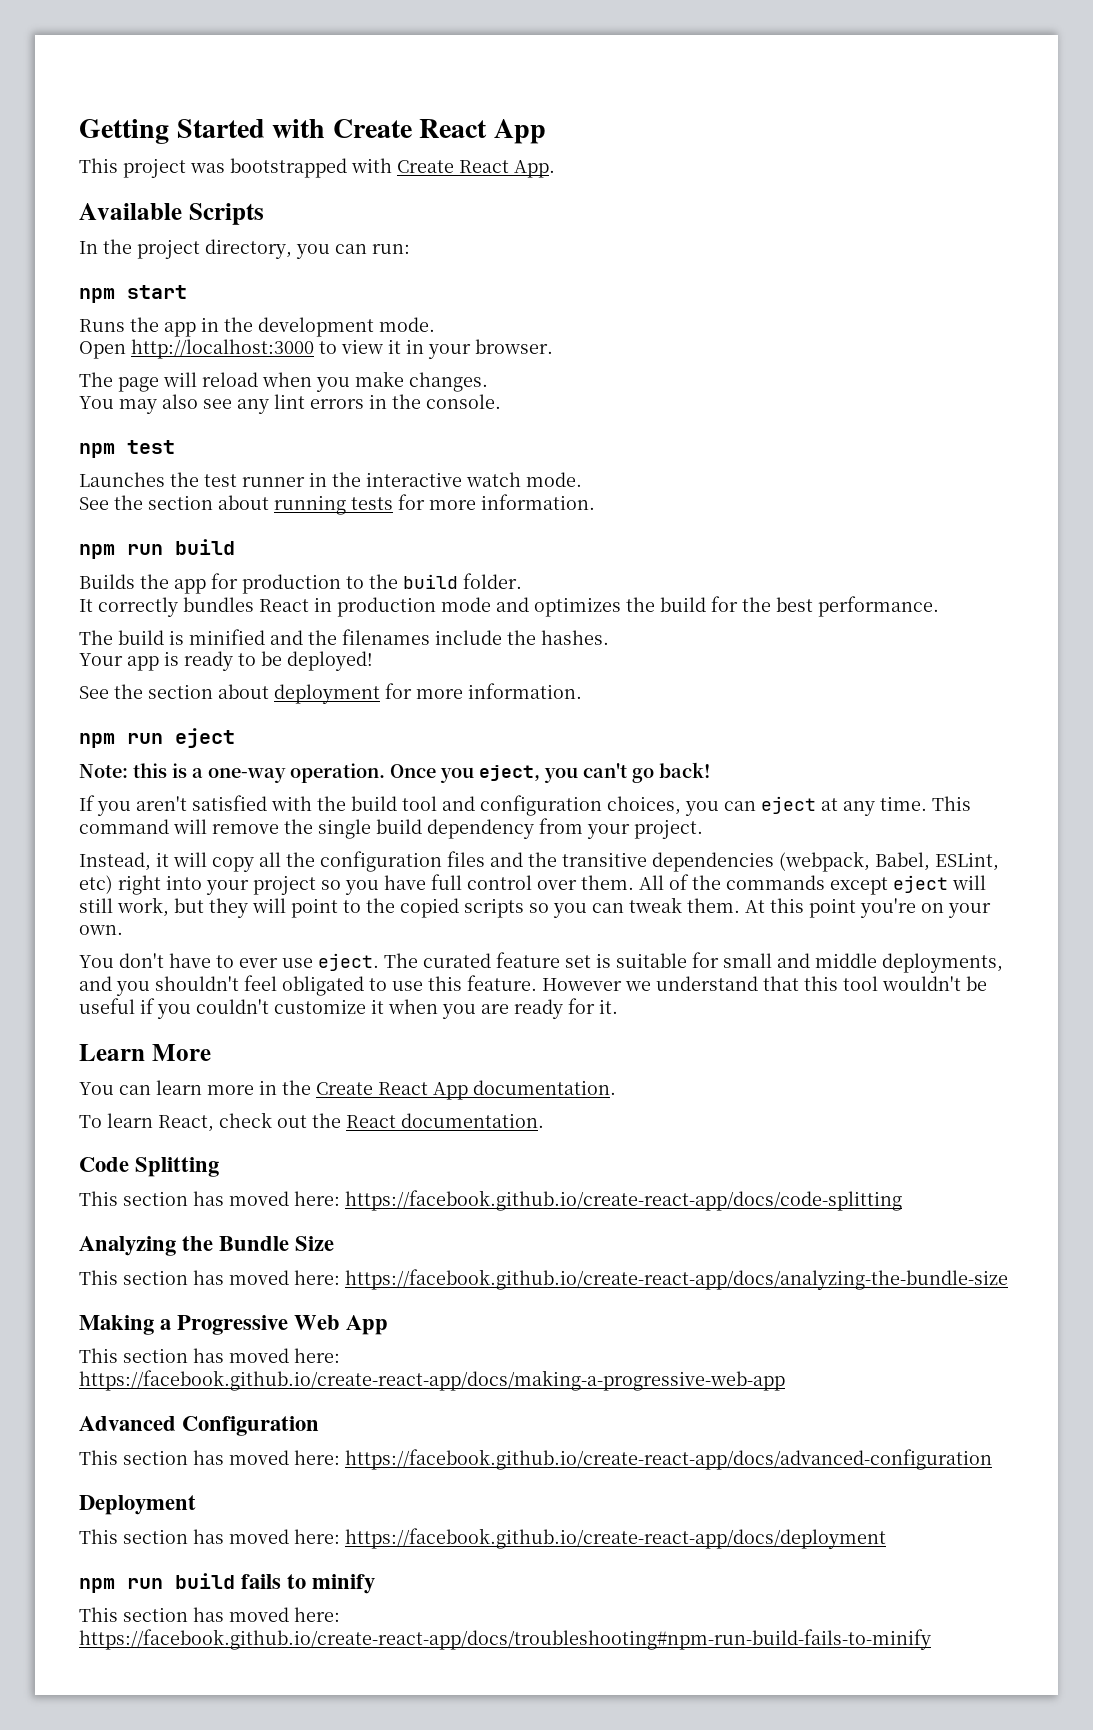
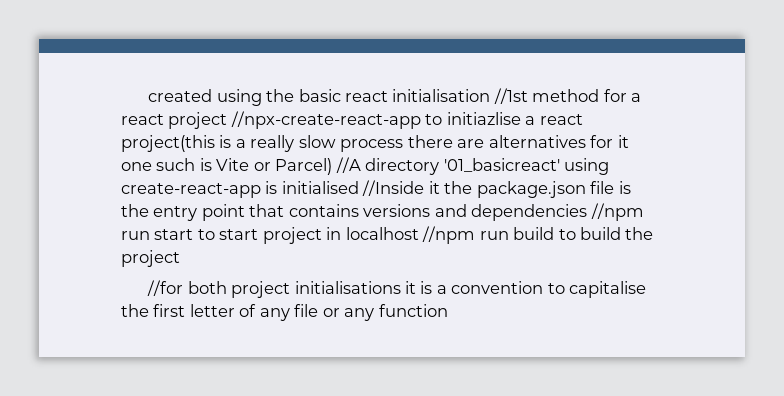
[79,119,546,144] [79,158,555,178] [79,203,264,225] [79,239,410,259] [79,285,187,303] [79,317,435,337] [79,339,553,359] [79,371,488,392] [79,394,501,414] [79,440,175,458] [79,472,582,487] [79,494,595,515] [79,539,235,559] [79,573,522,594] [79,596,939,617] [79,629,609,645] [79,651,373,671] [79,683,582,704] [79,728,235,748] [79,762,710,783] [79,795,971,816] [79,818,703,839] [79,851,999,872] [79,874,986,895] [79,897,991,918] [79,925,123,935] [79,952,1003,973] [79,975,987,996] [79,998,618,1019] [79,1044,211,1061] [79,1080,616,1100] [79,1112,544,1132] [79,1157,220,1177] [79,1190,902,1211] [79,1236,335,1256] [79,1269,1008,1290] [79,1315,389,1335] [79,1348,340,1363] [79,1370,785,1391] [79,1416,320,1436] [79,1449,992,1470] [79,1495,196,1515] [79,1528,886,1549] [79,1573,376,1594] [79,1607,340,1622] [79,1629,931,1650] Getting Started with Create React App // This project was bootstrapped with Create React App. // Available Scripts // In the project directory, you can run: // npm start // Runs the app in the development mode. // Open http://localhost:3000 to view it in your browser. // The page will reload when you make changes. // You may also see any lint errors in the console. // npm test // Launches the test runner in the interactive watch mode. // See the section about running tests for more information. // npm run build // Builds the app for production to the build folder. // It correctly bundles React in production mode and optimizes the build for the best performance. // The build is minified and the filenames include the hashes. // Your app is ready to be deployed! // See the section about deployment for more information. // npm run eject // Note: this is a one-way operation. Once you eject, you can't go back! // If you aren't satisfied with the build tool and configuration choices, you can eject at any time. This command will remove the single build dependency from your project. // Instead, it will copy all the configuration files and the transitive dependencies (webpack, Babel, ESLint, etc) right into your project so you have full control over them. All of the commands except eject will still work, but they will point to the copied scripts so you can tweak them. At this point you're on your own. // You don't have to ever use eject. The curated feature set is suitable for small and middle deployments, and you shouldn't feel obligated to use this feature. However we understand that this tool wouldn't be useful if you couldn't customize it when you are ready for it. // Learn More // You can learn more in the Create React App documentation. // To learn React, check out the React documentation. // Code Splitting // This section has moved here: https://facebook.github.io/create-react-app/docs/code-splitting // Analyzing the Bundle Size // This section has moved here: https://facebook.github.io/create-react-app/docs/analyzing-the-bundle-size // Making a Progressive Web App // This section has moved here: https://facebook.github.io/create-react-app/docs/making-a-progressive-web-app // Advanced Configuration // This section has moved here: https://facebook.github.io/create-react-app/docs/advanced-configuration // Deployment // This section has moved here: https://facebook.github.io/create-react-app/docs/deployment // npm run build fails to minify // This section has moved here: https://facebook.github.io/create-react-app/docs/troubleshooting#npm-run-build-fails-to-minify -> [148,88,642,106] [121,111,583,129] [121,135,629,152] [121,157,610,175] [121,180,631,198] [121,203,644,221] [121,226,654,244] [121,250,180,267] [147,280,647,298] [121,304,448,321] created using the basic react initialisation //1st method for a react project //npx-create-react-app to initiazlise a react project(this is a really slow process there are alternatives for it one such is Vite or Parcel) //A directory '01_basicreact' using create-react-app is initialised //Inside it the package.json file is the entry point that contains versions and dependencies //npm run start to start project in localhost //npm run build to build the project // //for both project initialisations it is a convention to capitalise the first letter of any file or any function

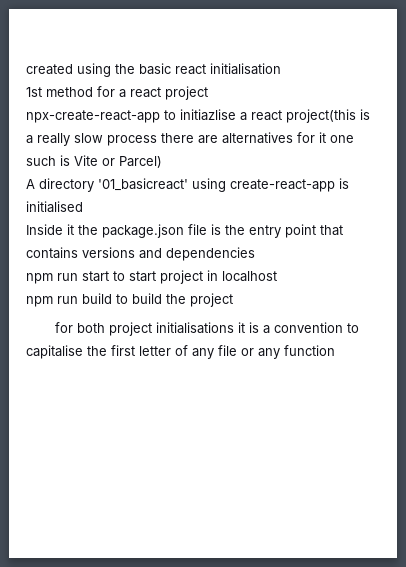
[493,88,528,104] //1st -> [26,87,42,97] // 1st
[230,111,421,129] //npx-create-react-app -> [26,110,160,123] // npx-create-react-app
[335,157,361,173] //A -> [26,179,35,189] // A
[362,180,425,196] //Inside -> [26,224,63,235] // Inside
[590,203,644,221] //npm -> [26,273,53,284] // npm
[422,226,476,244] //npm -> [26,296,53,307] // npm
[147,280,184,296] //for -> [54,322,73,333] for

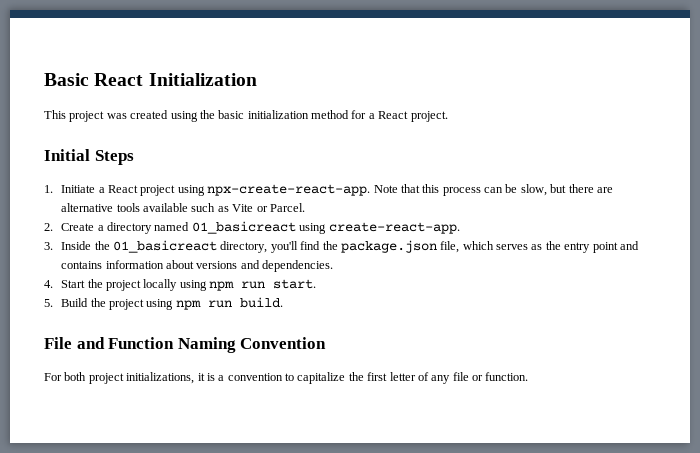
[26,63,281,77] [26,86,208,100] [26,109,370,123] [26,132,354,146] [26,155,162,168] [26,178,349,192] [26,201,83,213] [26,224,343,238] [26,247,255,261] [26,270,277,284] [26,293,233,307] [54,322,73,333] created using the basic react initialisation // 1st method for a react project // npx-create-react-app to initiazlise a react project(this is a really slow process there are alternatives for it one such is Vite or Parcel) // A directory '01_basicreact' using create-react-app is initialised // Inside it the package.json file is the entry point that contains versions and dependencies // npm run start to start project in localhost // npm run build to build the project // for -> [44,73,257,86] [44,110,448,122] [44,149,134,165] [44,184,613,196] [61,203,305,212] [44,221,460,234] [44,240,639,253] [61,260,334,272] [44,279,317,291] [44,297,283,310] [44,337,327,353] [44,373,62,381] Basic React Initialization // This project was created using the basic initialization method for a React project. // Initial Steps // 1. Initiate a React project using npx-create-react-app. Note that this process can be slow, but there are alternative tools available such as Vite or Parcel. // 2. Create a directory named 01_basicreact using create-react-app. // 3. Inside the 01_basicreact directory, you'll find the package.json file, which serves as the entry point and contains information about versions and dependencies. // 4. Start the project locally using npm run start. // 5. Build the project using npm run build. // File and Function Naming Convention // For
[155,322,234,334] initialisations -> [126,372,195,384] initializations,
[26,345,83,359] capitalise -> [297,372,346,384] capitalize
[258,345,335,359] any function -> [485,372,529,381] function.

